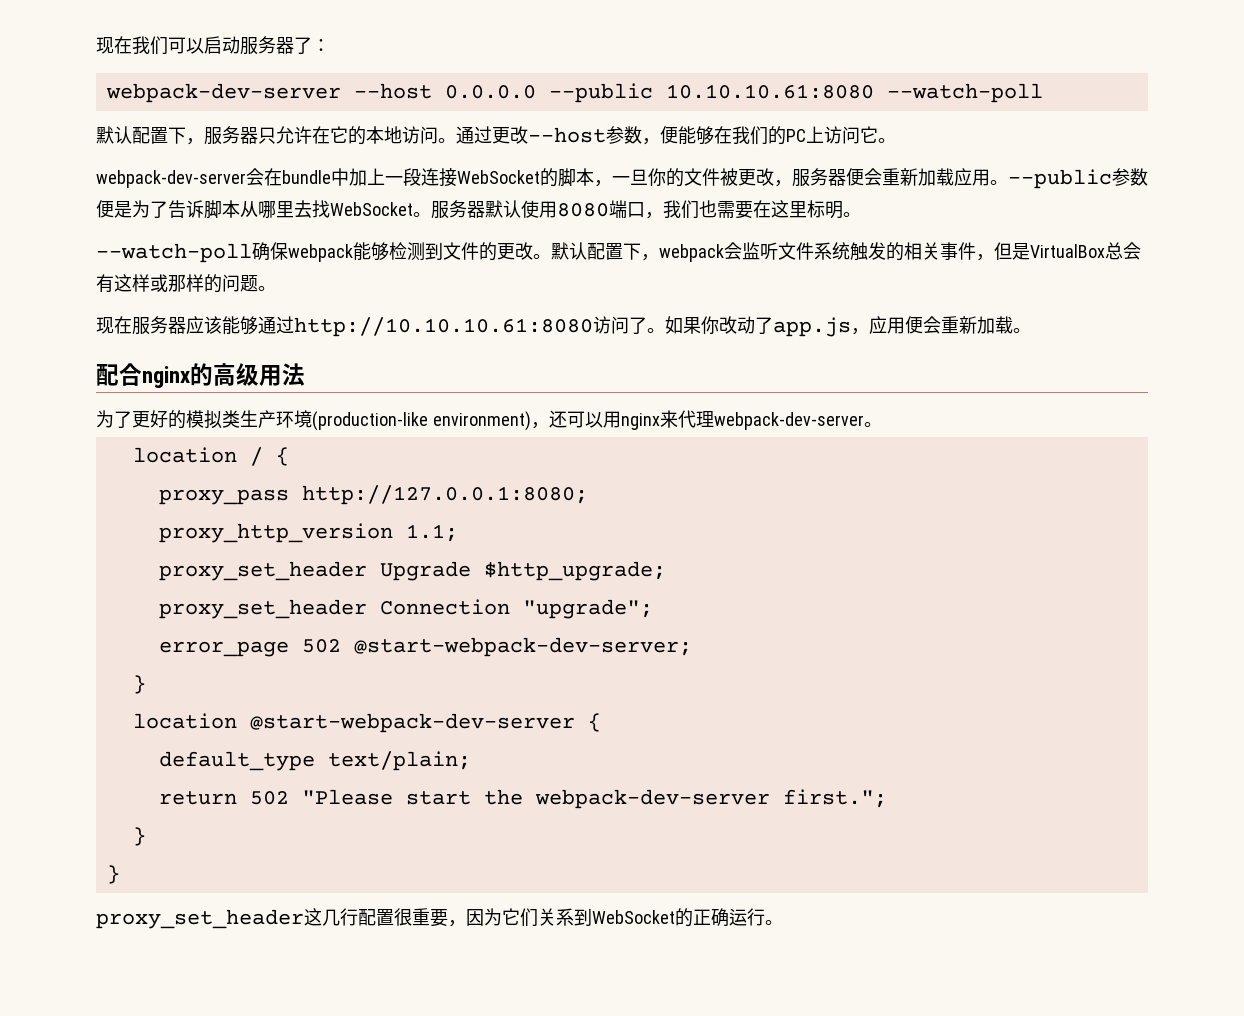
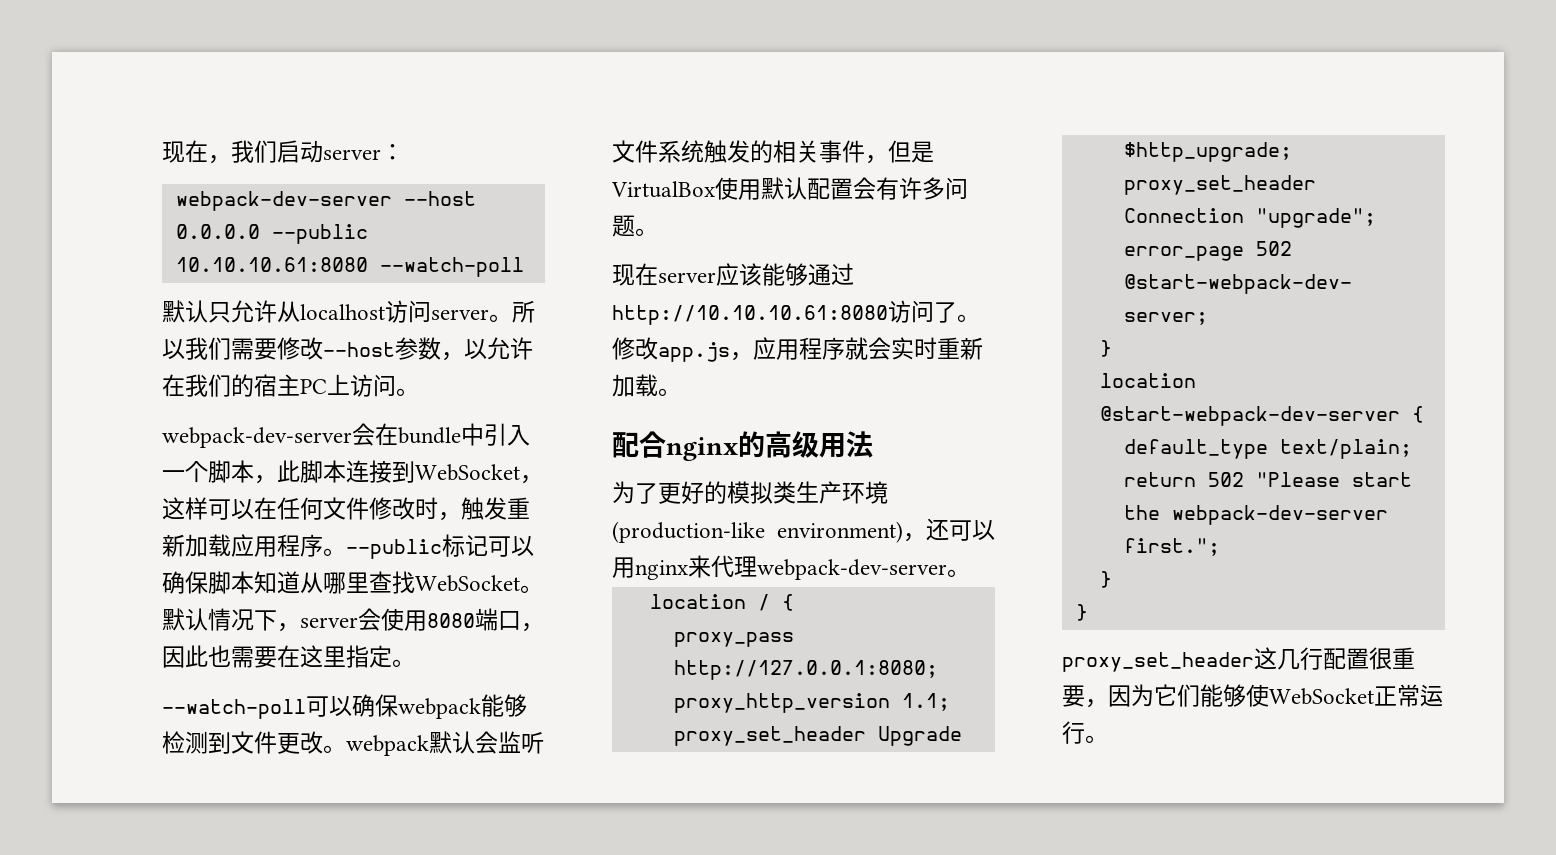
[96,36,312,55] 现在我们可以启动服务器了 -> [162,140,381,164] 现在，我们启动server
[132,126,510,145] 配置下，服务器只允许在它的本地访问。通过更 -> [208,300,535,323] [162,337,300,360] 只允许从localhost访问server。所以我们需要修
[660,126,714,145] 便能够 -> [464,337,533,360] 以允许
(786, 135) none -> [254,374,300,397] 宿主
[860,126,878,143] 它 -> (396, 385) none
[349,168,1148,189] [96,200,521,219] 加上一段连接WebSocket的脚本，一旦你的文件被更改，服务器便会重新加载应用。--public参数便是为了告诉脚本从哪里去找WebSocket。服务器默认 -> [484,423,530,446] [162,460,543,484] [162,497,530,521] [162,534,534,559] [162,571,543,594] [162,608,381,632] 引入一个脚本，此脚本连接到WebSocket，这样可以在任何文件修改时，触发重新加载应用程序。--public标记可以确保脚本知道从哪里查找WebSocket。默认情况下，server会
[663,200,699,219] 我们 -> [162,645,208,668] 因此
[807,200,843,219] 标明 -> [346,645,392,668] 指定
(252, 253) none -> [306,696,352,717] 可以
[479,242,724,262] 的更改。默认配置下，webpack -> [277,731,475,756] 更改。webpack默认
[1105,242,1141,260] [96,274,222,293] 总会有这样或那样的 -> [715,177,945,200] 使用默认配置会有许多
[132,316,186,335] 服务器 -> [658,272,716,283] server
[665,316,941,337] 如果你改动了app.js，应用便会 -> [612,337,937,362] 修改app.js，应用程序就会实时
[538,908,729,927] 关系到WebSocket的正确 -> [1200,684,1420,707] 能够使WebSocket正常

